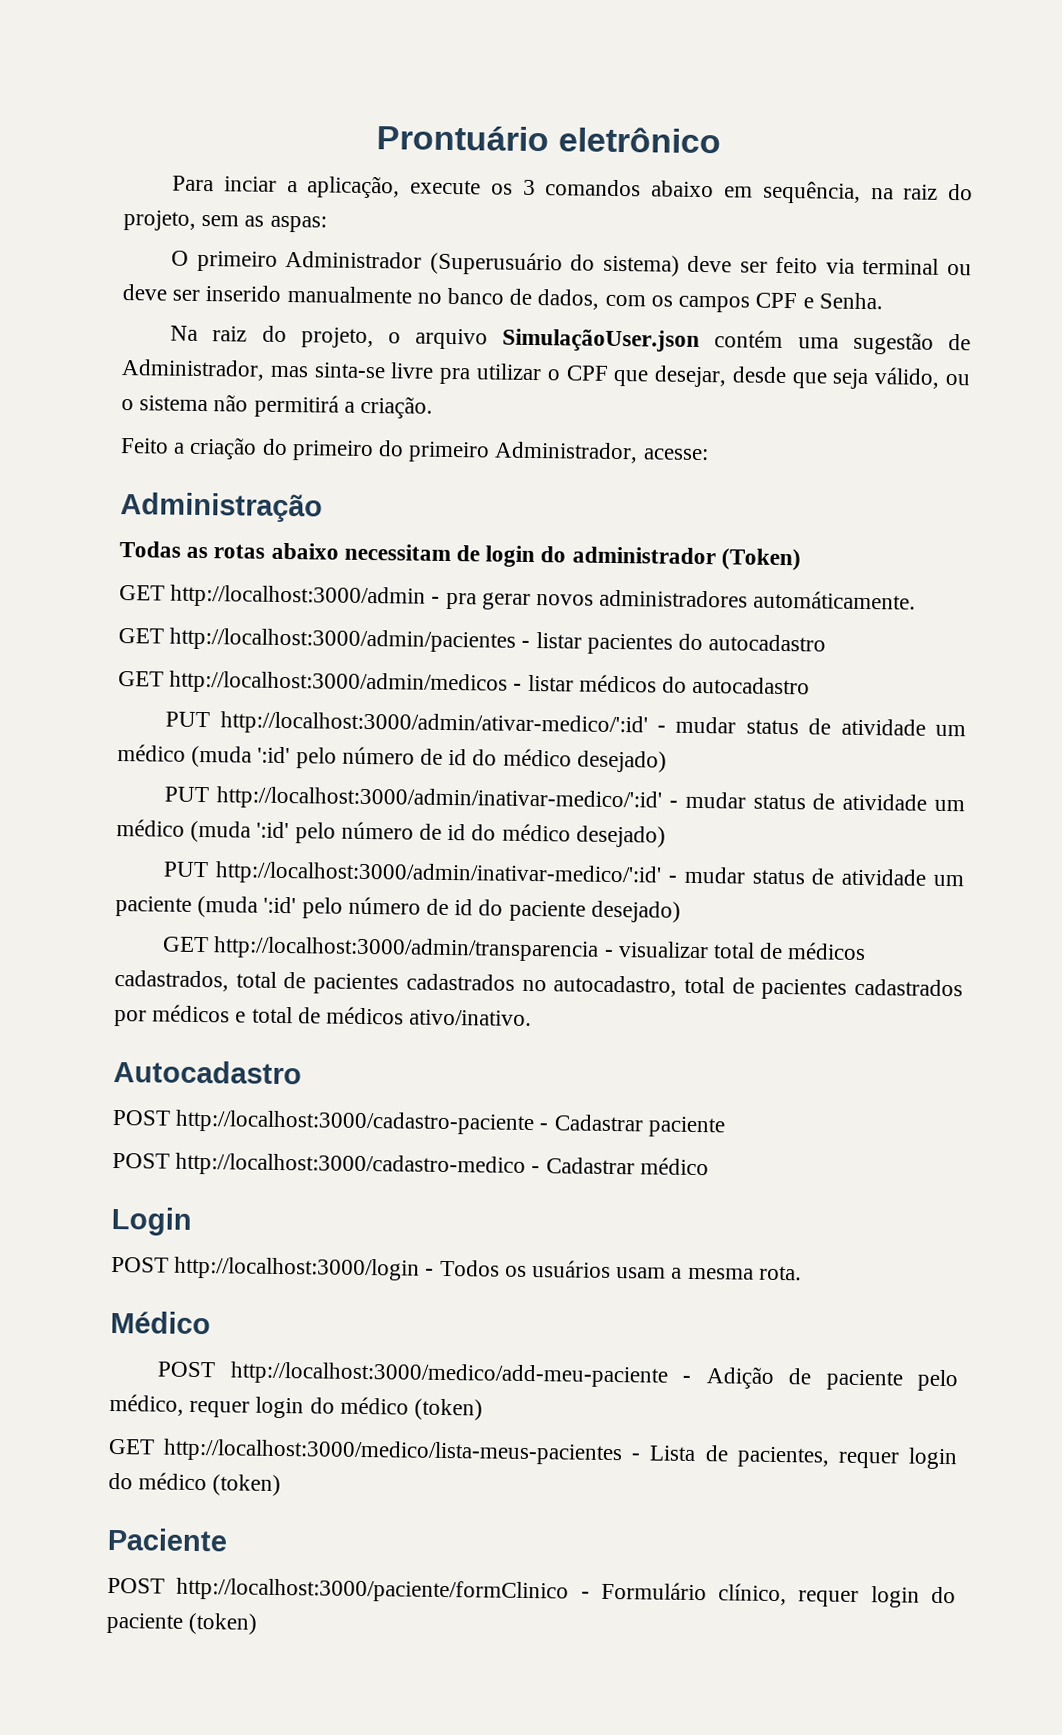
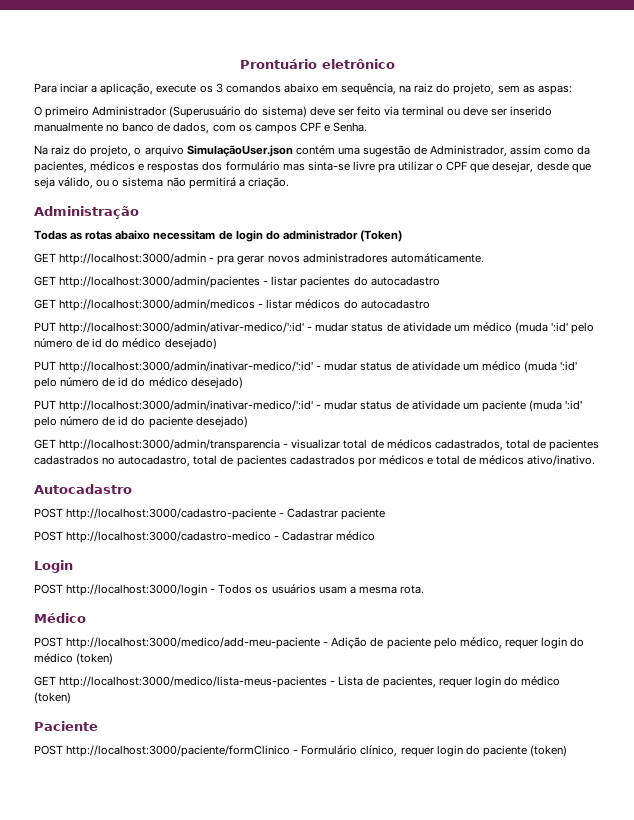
(265, 370) none -> [510,145,591,155] [34,161,280,173] assim como da pacientes, médicos e respostas dos formulário
[120,436,709,464] // Feito a criação do primeiro do primeiro Administrador, acesse: -> (289, 183) none

